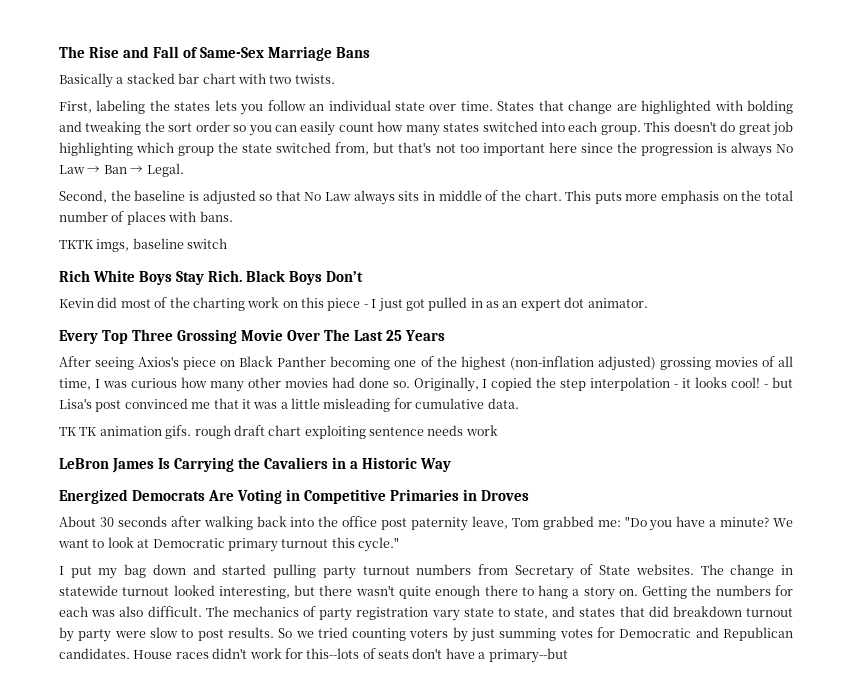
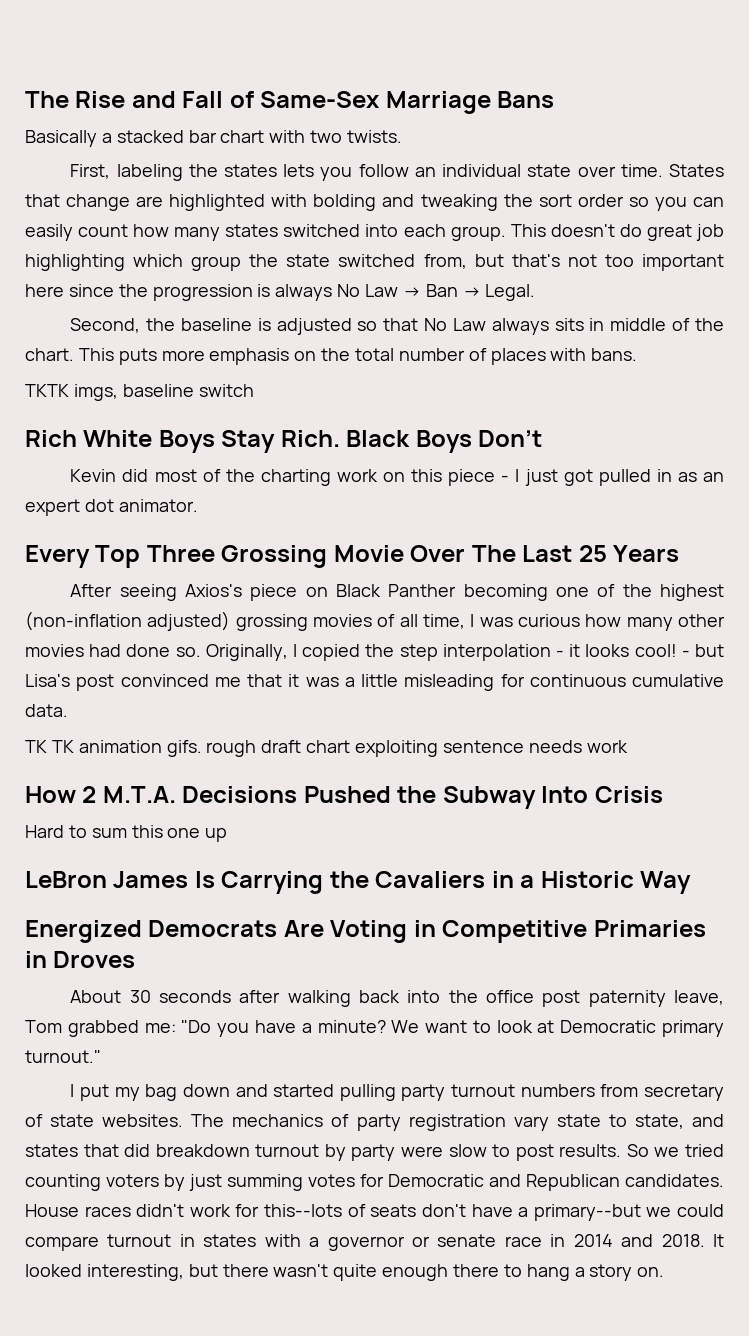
(412, 403) none -> [529,674,626,687] continuous
(498, 430) none -> [25,786,663,809] [25,825,228,842] // How 2 M.T.A. Decisions Pushed the Subway Into Crisis // Hard to sum this one up
[281,537,399,552] turnout this cycle." -> [25,1050,101,1063] turnout."
[514,564,793,579] [59,585,794,600] [59,606,202,617] Secretary of State websites. The change in statewide turnout looked interesting, but there wasn't quite enough there to hang a story on. Getting the numbers for each was also difficult. -> [644,1084,725,1101] [25,1114,184,1127] secretary of state websites.
(568, 655) none -> [646,1204,725,1217] [25,1234,725,1251] [25,1264,665,1281] we could compare turnout in states with a governor or senate race in 2014 and 2018. It looked interesting, but there wasn't quite enough there to hang a story on.

